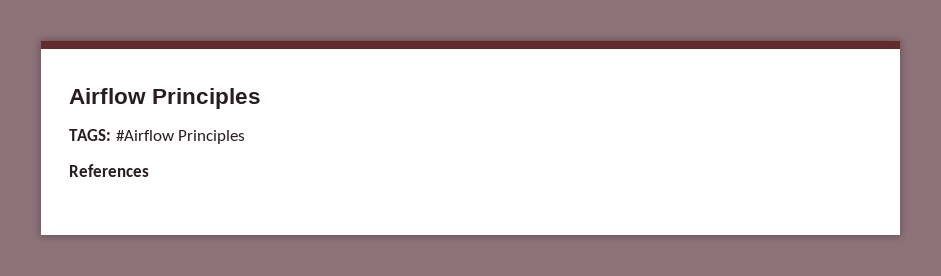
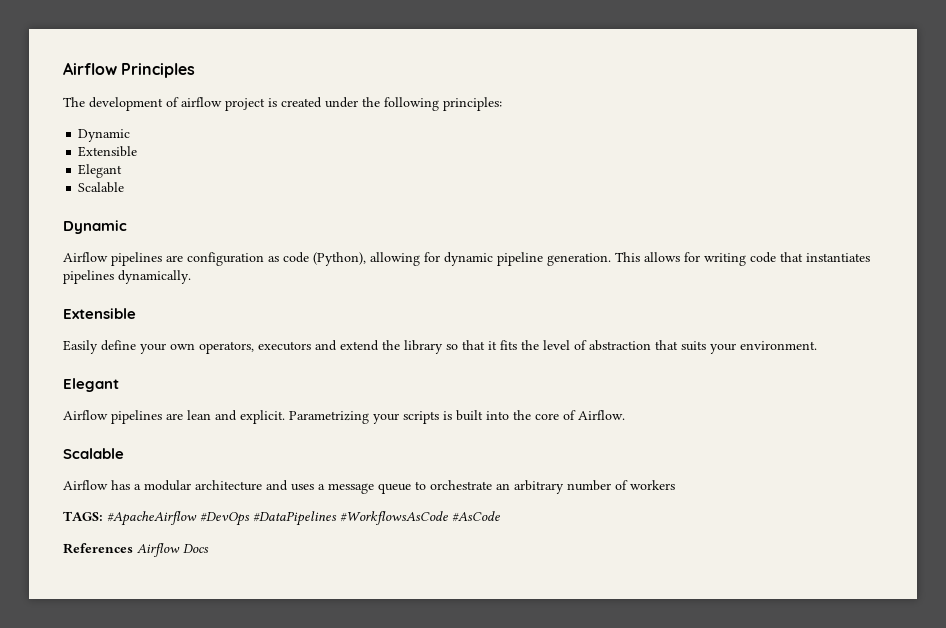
[69,129,246,144] TAGS: #Airflow Principles -> [63,97,502,111] [78,129,131,142] [78,146,138,157] [78,164,123,178] [78,182,125,193] [63,220,127,234] [63,252,870,266] [63,270,191,284] [63,308,136,319] [63,340,817,354] [63,378,119,392] [63,410,625,424] [63,448,124,459] [63,480,675,494] [63,511,500,526] The development of airflow project is created under the following principles: // Dynamic // Extensible // Elegant // Scalable // Dynamic // Airflow pipelines are configuration as code (Python), allowing for dynamic pipeline generation. This allows for writing code that instantiates pipelines dynamically. // Extensible // Easily define your own operators, executors and extend the library so that it fits the level of abstraction that suits your environment. // Elegant // Airflow pipelines are lean and explicit. Parametrizing your scripts is built into the core of Airflow. // Scalable // Airflow has a modular architecture and uses a message queue to orchestrate an arbitrary number of workers // TAGS: #ApacheAirflow #DevOps #DataPipelines #WorkflowsAsCode #AsCode
(149, 170) none -> [137,543,209,557] Airflow Docs

